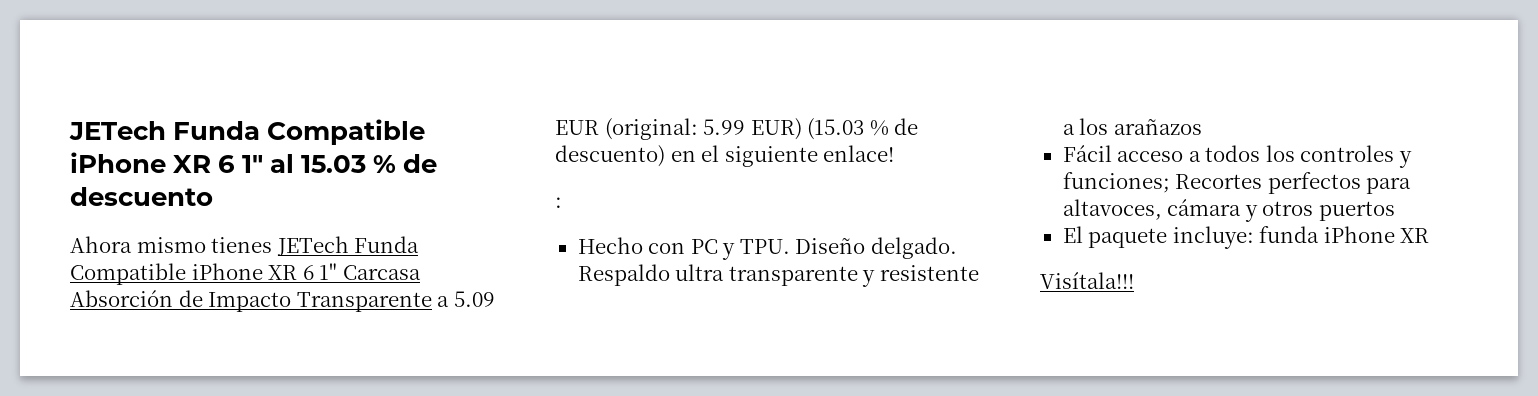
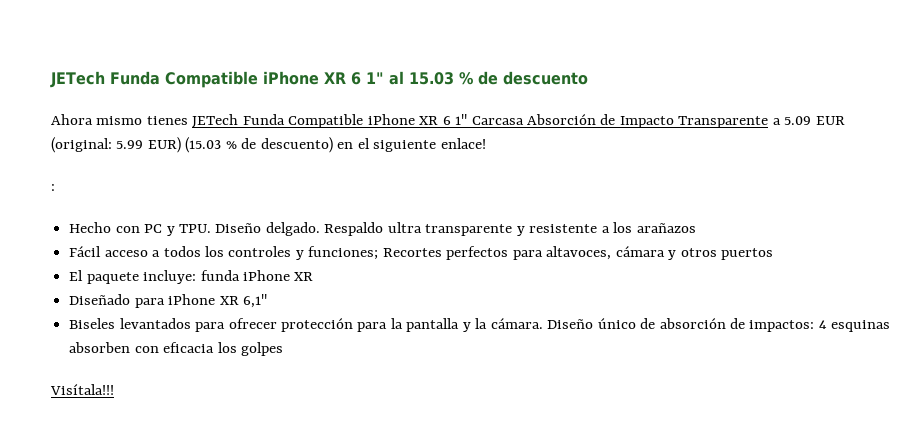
(1430, 235) none -> [69,294,267,308] [69,318,891,332] [69,342,283,356] // Diseñado para iPhone XR 6,1" // Biseles levantados para ofrecer protección para la pantalla y la cámara. Diseño único de absorción de impactos: 4 esquinas absorben con eficacia los golpes

